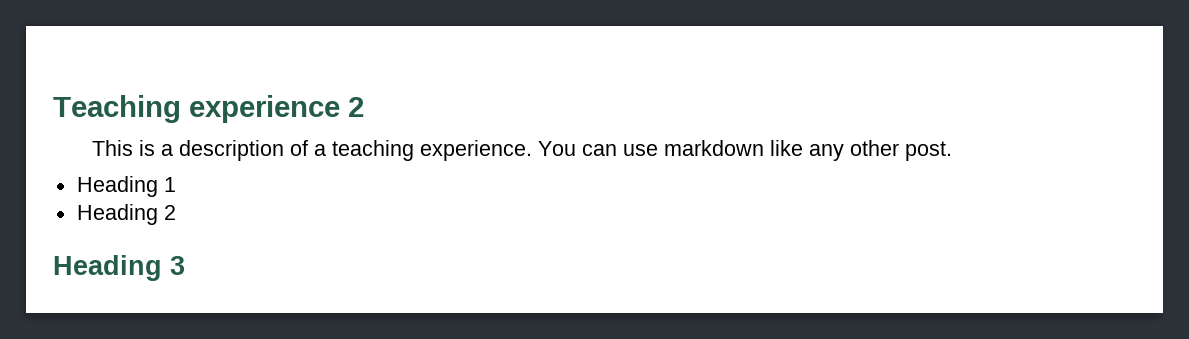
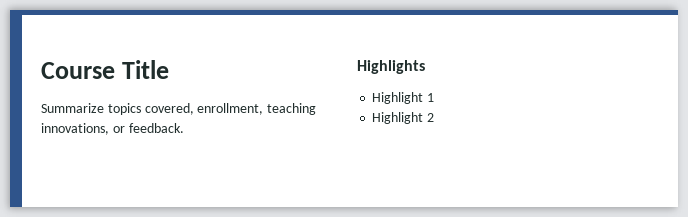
[53,95,364,123] [91,140,952,161] [76,176,158,197] Teaching experience 2 // This is a description of a teaching experience. You can use markdown like any other post. // Heading -> [41,60,169,79] [41,103,317,115] [41,123,184,135] [357,60,425,74] [372,92,424,104] Course Title // Summarize topics covered, enrollment, teaching innovations, or feedback. // Highlights // Highlight
[76,204,176,225] [53,255,185,281] Heading 2 // Heading 3 -> [372,112,435,124] Highlight 2

